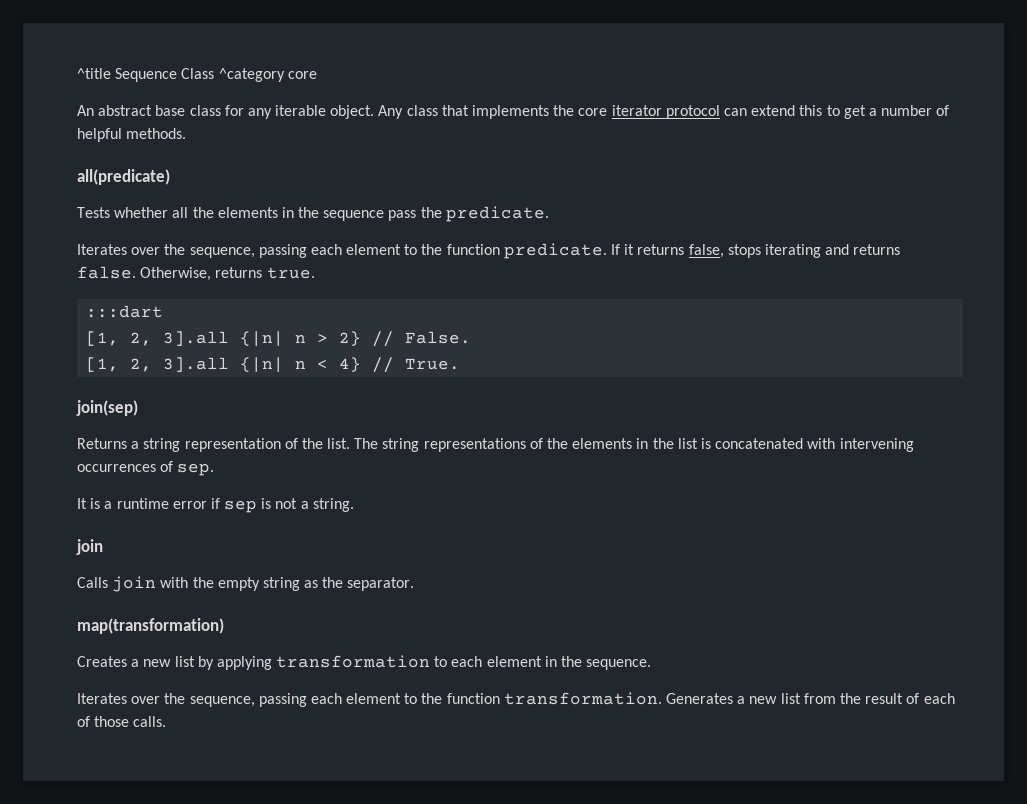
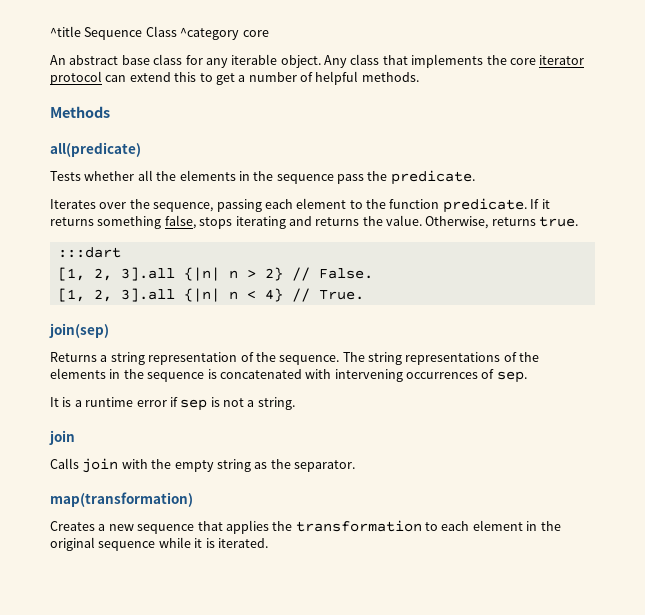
(187, 133) none -> [50,106,110,118] // Methods
(685, 249) none -> [97,216,162,229] something
[77,266,136,279] false. -> [362,215,422,226] the value.
[327,438,351,449] list. -> [279,355,340,365] sequence.
[677,438,698,449] list -> [147,372,205,382] sequence
[174,656,272,670] list by applying -> [137,520,293,534] sequence that applies the
[586,659,652,670] [77,692,955,707] [77,716,167,727] sequence. // Iterates over the sequence, passing each element to the function transformation. Generates a new list from the result of each of those calls. -> [50,537,268,551] original sequence while it is iterated.

